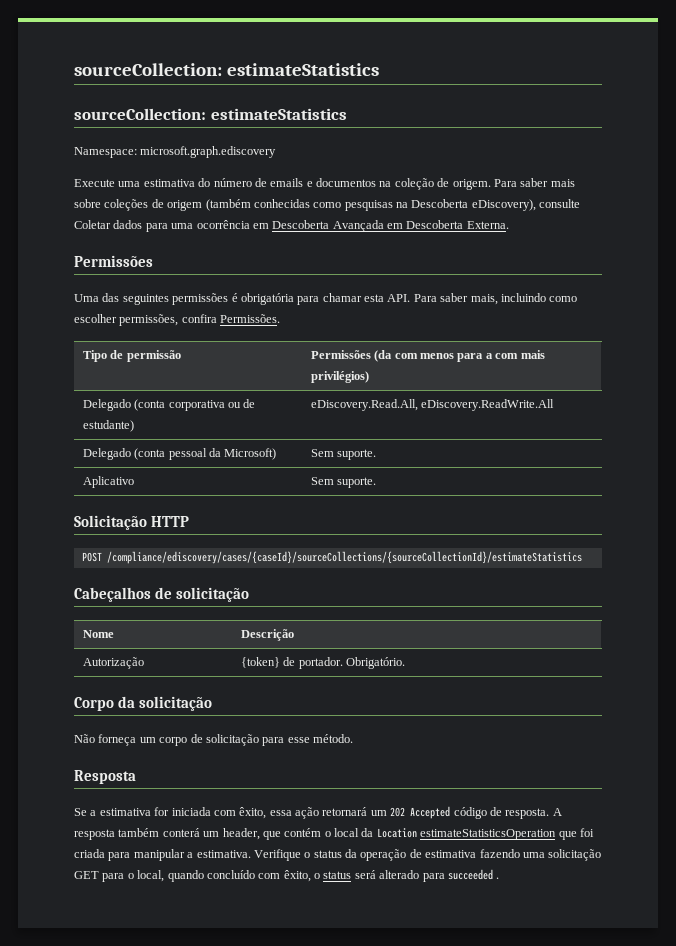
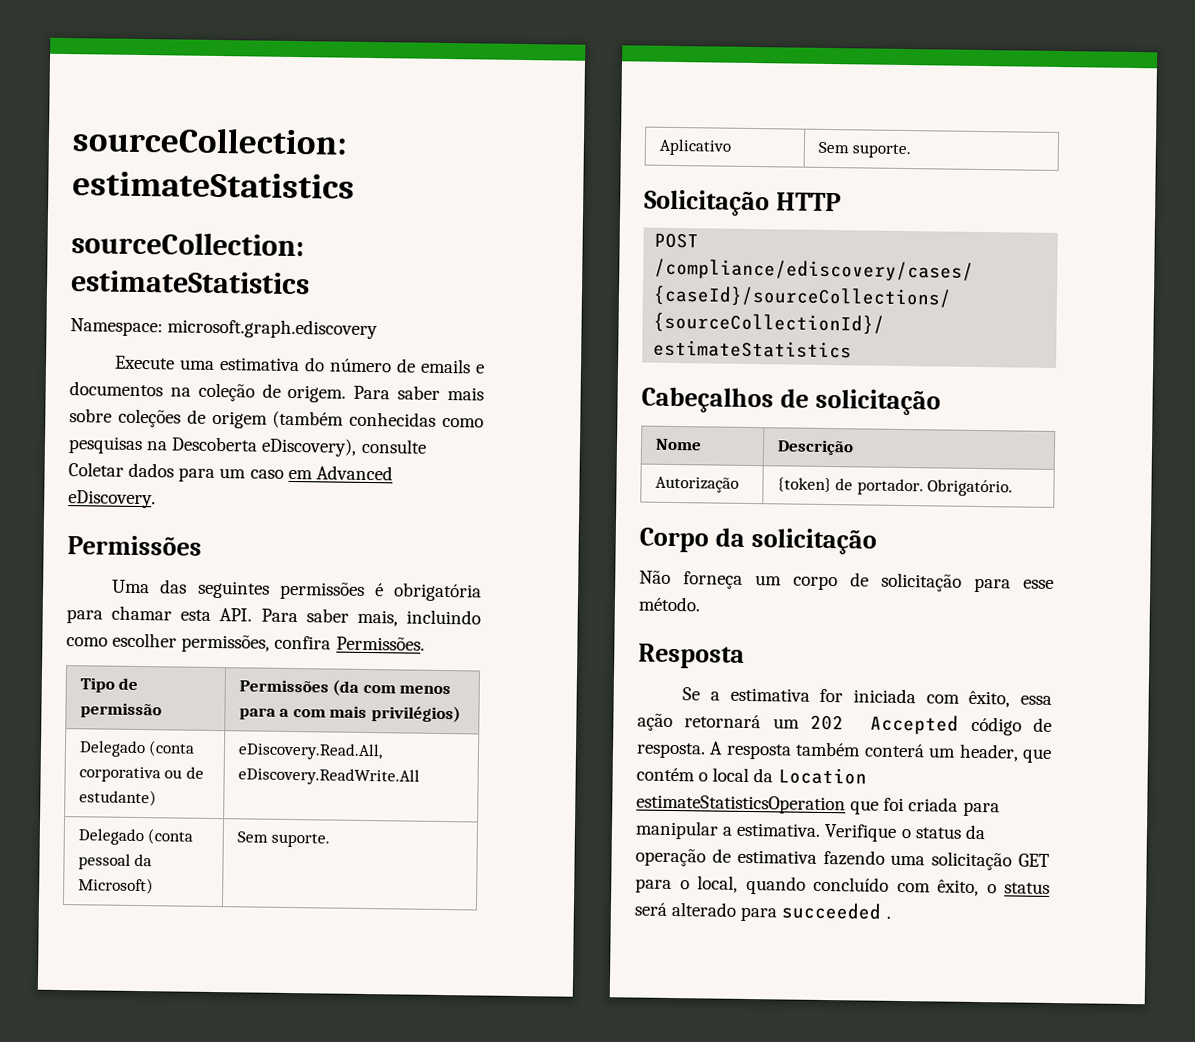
[171,220,509,232] uma ocorrência em Descoberta Avançada em Descoberta Externa. -> [219,465,393,481] [68,490,156,509] um caso em Advanced eDiscovery.

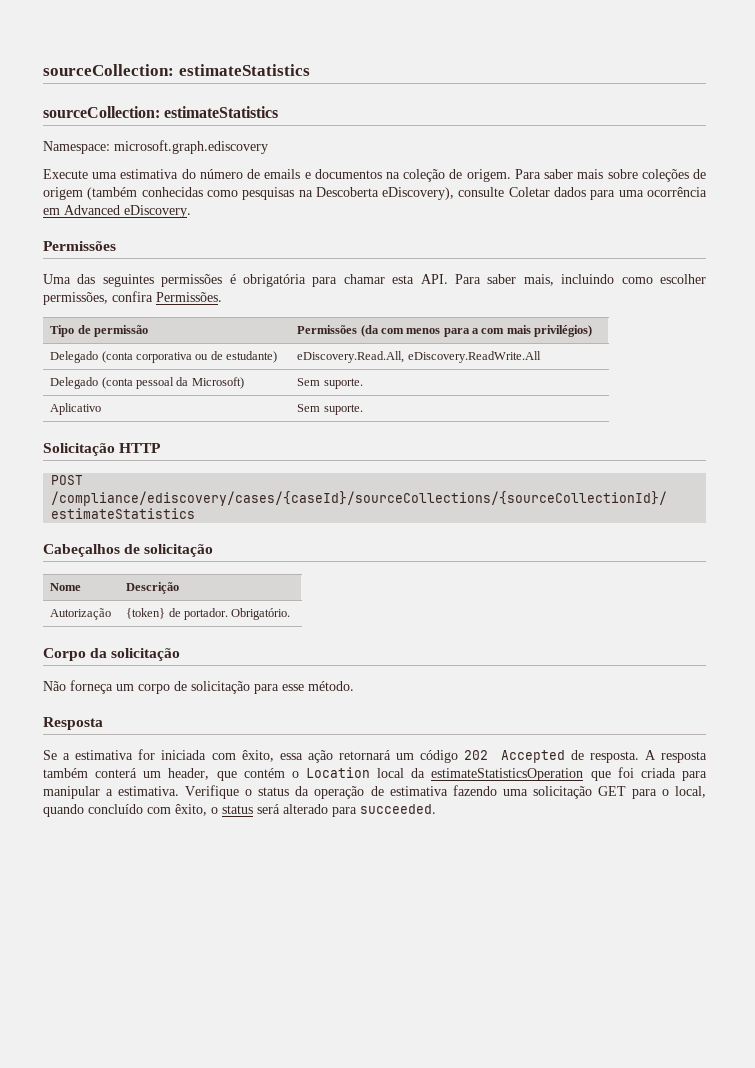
[219,468,284,479] um caso -> [618,187,707,197] uma ocorrência
(800, 723) none -> [420,750,459,763] código
[970,716,1022,736] código -> (565, 756) none
(709, 777) none -> [306,767,370,778] Location
[777,767,867,785] Location -> (426, 773) none
[781,902,891,920] succeeded . -> [360,804,436,814] succeeded.

